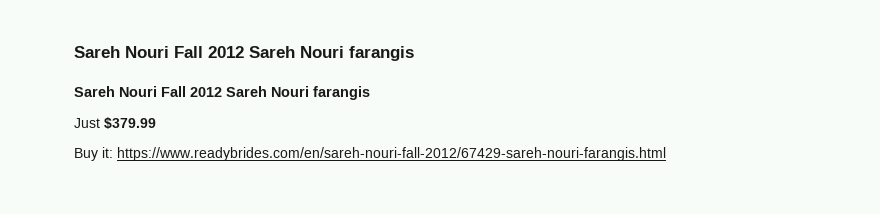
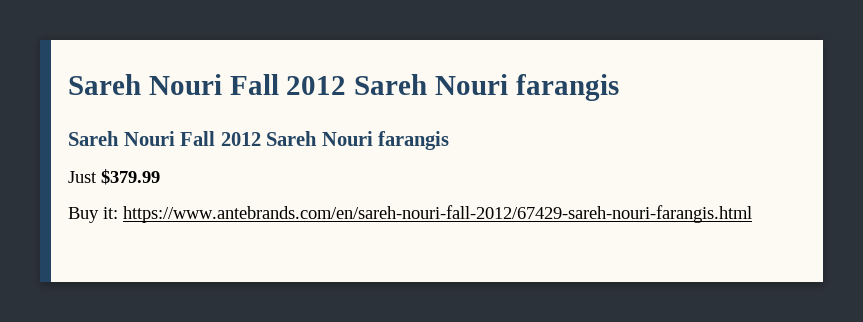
[117,147,666,161] https://www.readybrides.com/en/sareh-nouri-fall-2012/67429-sareh-nouri-farangis.html -> [123,205,752,223] https://www.antebrands.com/en/sareh-nouri-fall-2012/67429-sareh-nouri-farangis.html

